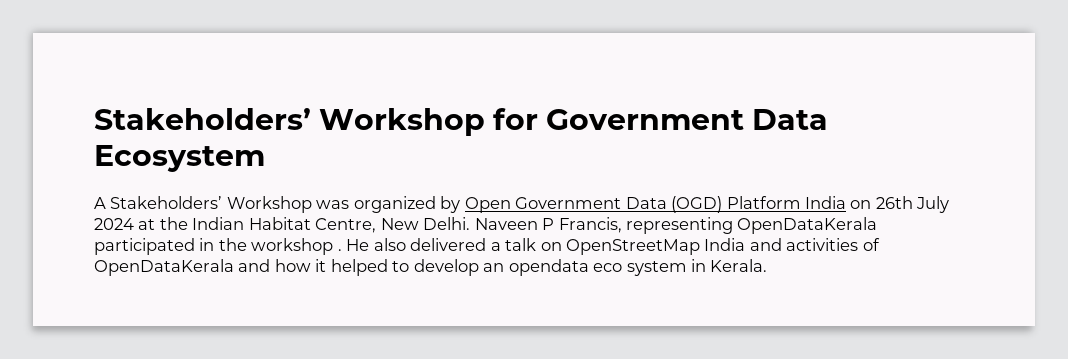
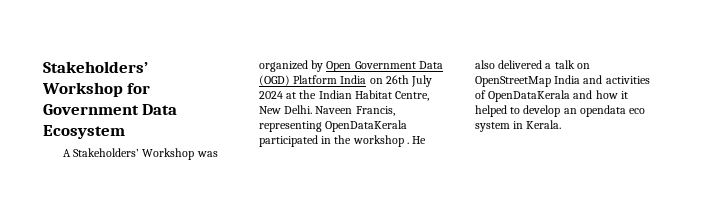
[542,218,555,230] P -> (353, 110) none

